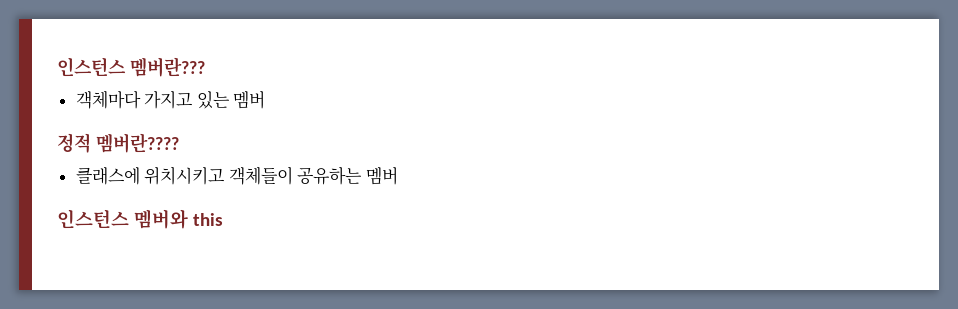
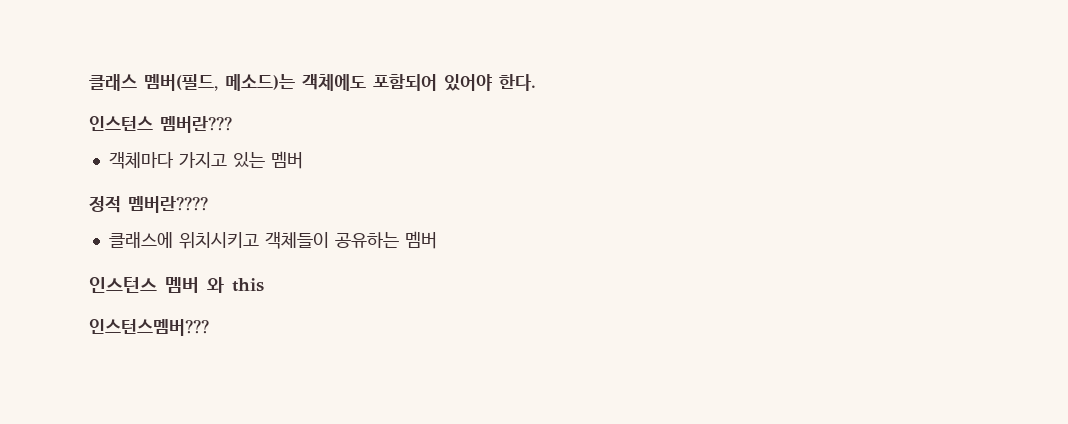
(57, 67) none -> [89,74,536,91] 클래스 멤버(필드, 메소드)는 객체에도 포함되어 있어야 한다. //
[133,209,188,229] 멤버와 -> [165,277,224,293] 멤버 와
(223, 219) none -> [89,319,209,336] // 인스턴스멤버???

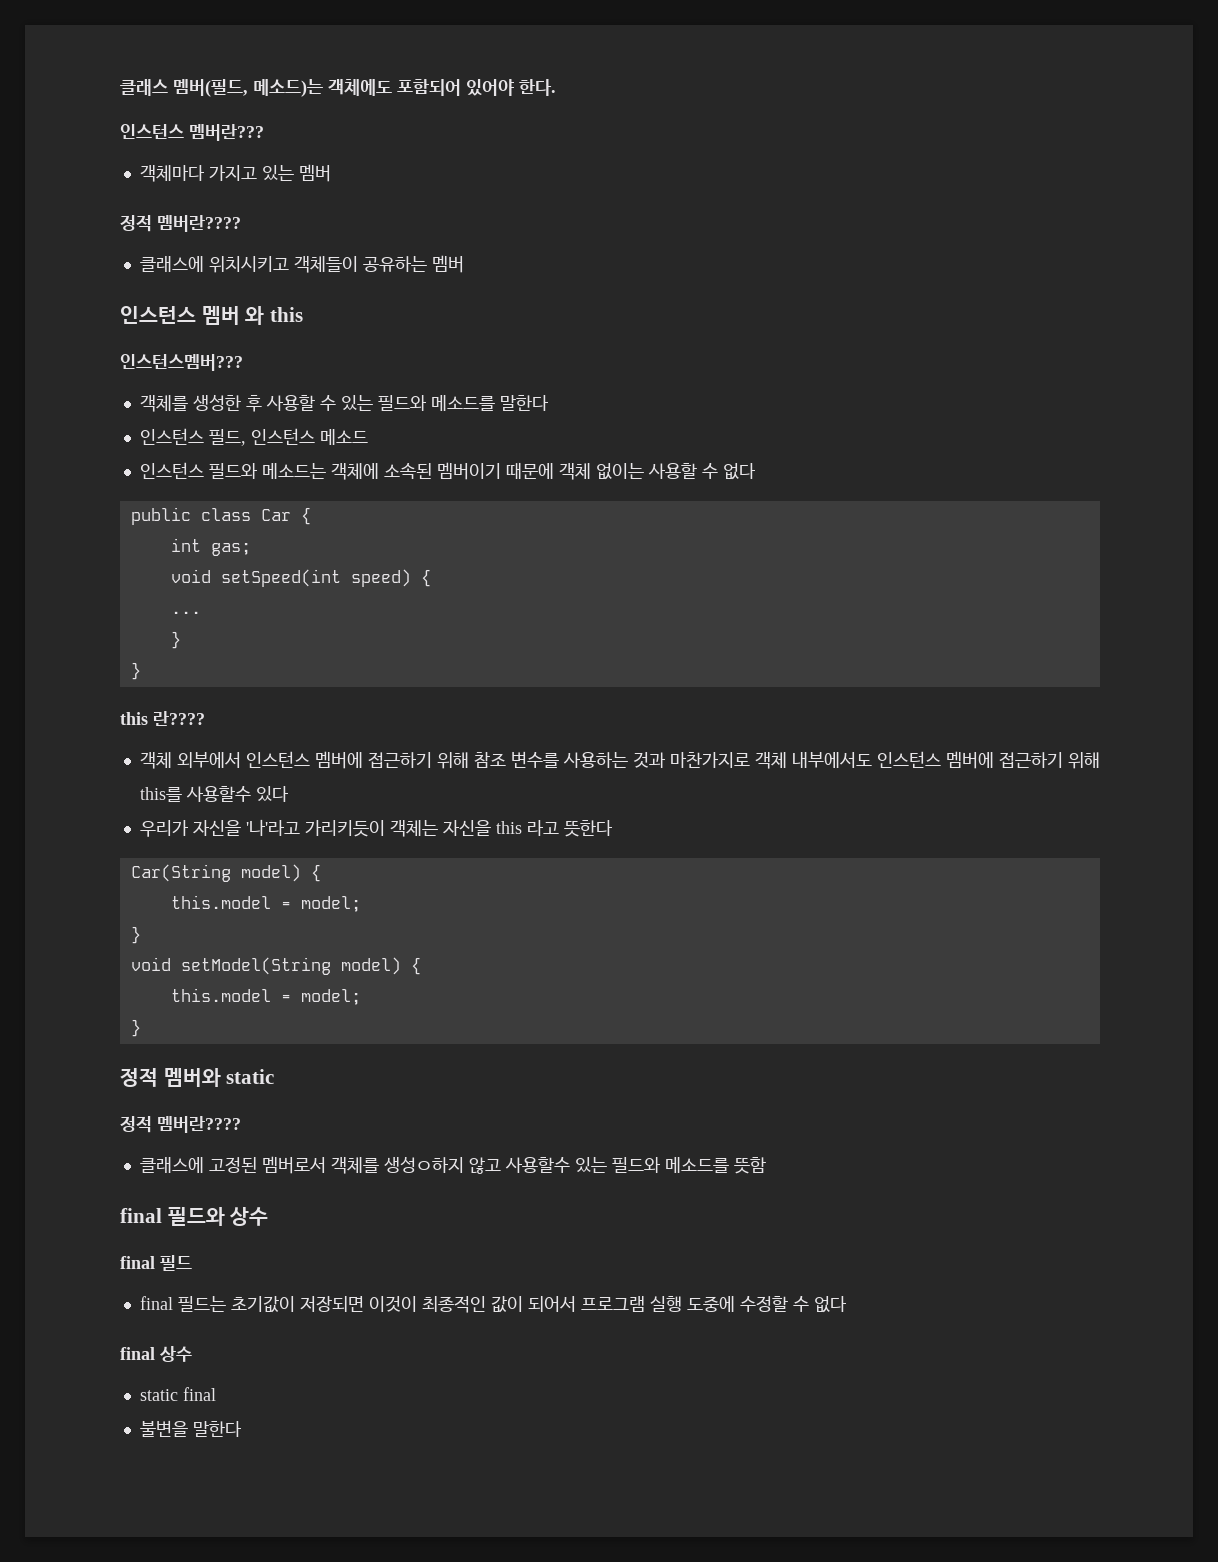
(209, 327) none -> [139,395,549,412] [139,428,368,446] [139,462,756,480] [130,507,311,525] [170,538,251,556] [170,569,431,587] [170,611,201,614] [170,631,181,649] [130,662,141,680] [120,711,205,726] [139,751,1100,769] [139,786,289,802] [139,819,613,837] [130,864,321,882] [170,895,361,912] [130,926,141,944] [130,957,421,975] [170,988,361,1005] [130,1019,141,1037] [120,1068,275,1087] [120,1116,241,1133] [139,1156,766,1174] [120,1207,269,1226] [120,1255,192,1271] [139,1296,847,1313] [120,1346,192,1362] [139,1387,216,1401] [139,1420,242,1437] // 객체를 생성한 후 사용할 수 있는 필드와 메소드를 말한다 // 인스턴스 필드, 인스턴스 메소드 // 인스턴스 필드와 메소드는 객체에 소속된 멤버이기 때문에 객체 없이는 사용할 수 없다 // public class Car { // int gas; // void setSpeed(int speed) { // ... // } // } // this 란???? // 객체 외부에서 인스턴스 멤버에 접근하기 위해 참조 변수를 사용하는 것과 마찬가지로 객체 내부에서도 인스턴스 멤버에 접근하기 위해 this를 사용할수 있다 // 우리가 자신을 '나'라고 가리키듯이 객체는 자신을 this 라고 뜻한다 // Car(String model) { // this.model = model; // } // void setModel(String model) { // this.model = model; // } // 정적 멤버와 static // 정적 멤버란???? // 클래스에 고정된 멤버로서 객체를 생성ㅇ하지 않고 사용할수 있는 필드와 메소드를 뜻함 // final 필드와 상수 // final 필드 // final 필드는 초기값이 저장되면 이것이 최종적인 값이 되어서 프로그램 실행 도중에 수정할 수 없다 // final 상수 // static final // 불변을 말한다

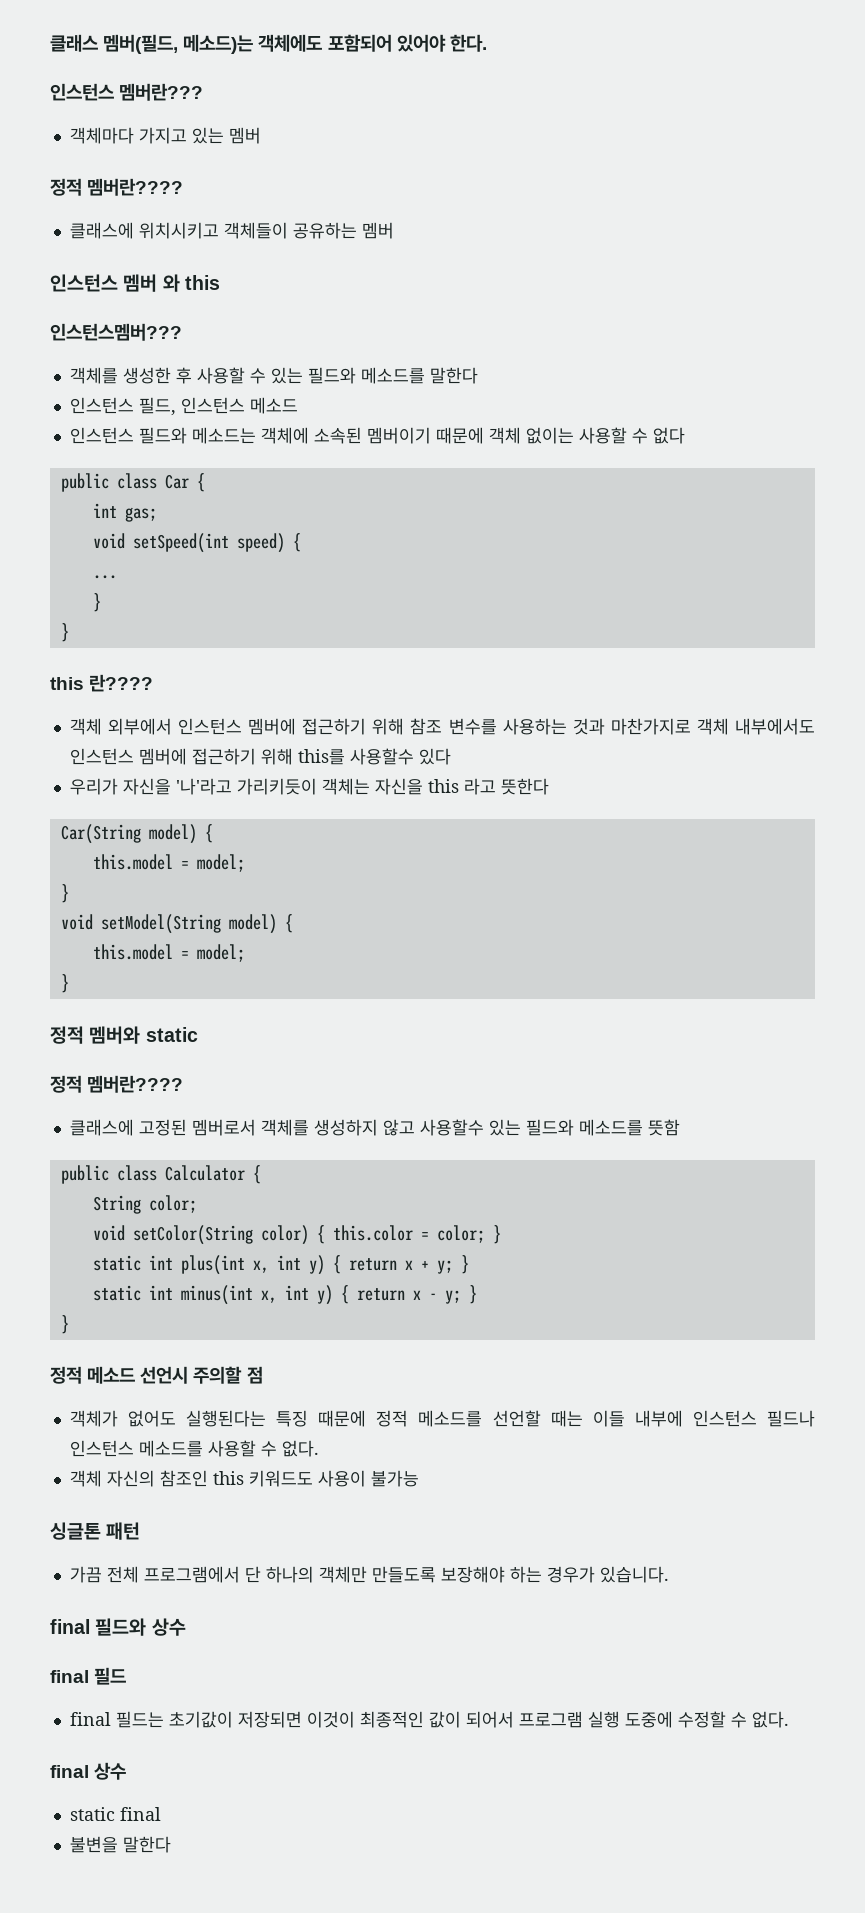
[383,1157,464,1173] 생성ㅇ하지 -> [313,1119,378,1136] 생성하지
(766, 1165) none -> [60,1165,261,1184] [92,1195,197,1214] [92,1225,501,1245] [92,1255,469,1275] [92,1285,477,1305] [60,1315,69,1334] [50,1366,263,1384] [69,1410,816,1427] [69,1440,319,1457] [69,1470,419,1487] [50,1522,141,1540] [69,1566,669,1583] // public class Calculator { // String color; // void setColor(String color) { this.color = color; } // static int plus(int x, int y) { return x + y; } // static int minus(int x, int y) { return x - y; } // } // 정적 메소드 선언시 주의할 점 // 객체가 없어도 실행된다는 특징 때문에 정적 메소드를 선언할 때는 이들 내부에 인스턴스 필드나 인스턴스 메소드를 사용할 수 없다. // 객체 자신의 참조인 this 키워드도 사용이 불가능 // 싱글톤 패턴 // 가끔 전체 프로그램에서 단 하나의 객체만 만들도록 보장해야 하는 경우가 있습니다.
[813,1296,847,1313] 없다 -> [751,1711,789,1728] 없다.

